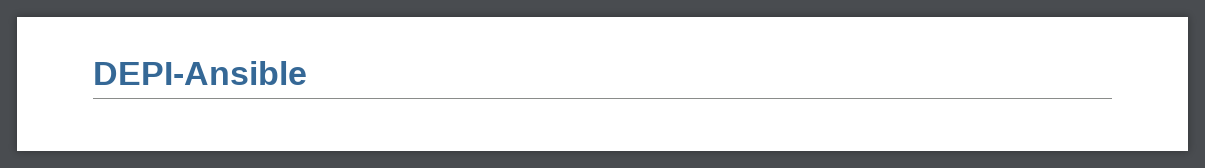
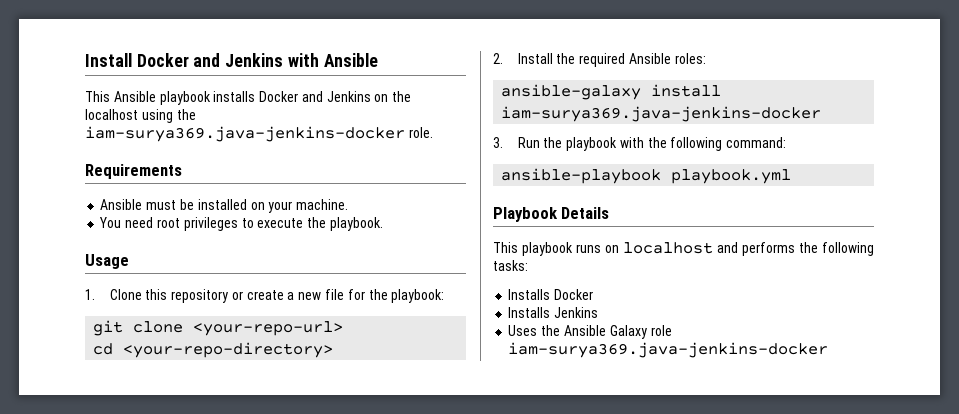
[93,61,307,85] DEPI-Ansible -> [85,53,378,67] [85,91,412,105] [85,109,196,123] [85,126,433,142] [85,164,182,179] [100,199,349,213] [99,217,383,231] [85,254,129,269] [85,289,445,303] [93,320,344,336] [93,342,334,358] [493,53,706,67] [501,84,722,100] [501,106,822,122] [493,137,787,151] [501,168,792,184] [493,207,610,222] [493,242,874,256] [493,260,528,271] [508,289,594,300] [508,307,599,318] [508,325,672,339] [508,342,829,358] Install Docker and Jenkins with Ansible // This Ansible playbook installs Docker and Jenkins on the localhost using the iam-surya369.java-jenkins-docker role. // Requirements // Ansible must be installed on your machine. // You need root privileges to execute the playbook. // Usage // 1. Clone this repository or create a new file for the playbook: // git clone <your-repo-url> // cd <your-repo-directory> // 2. Install the required Ansible roles: // ansible-galaxy install iam-surya369.java-jenkins-docker // 3. Run the playbook with the following command: // ansible-playbook playbook.yml // Playbook Details // This playbook runs on localhost and performs the following tasks: // Installs Docker // Installs Jenkins // Uses the Ansible Galaxy role iam-surya369.java-jenkins-docker

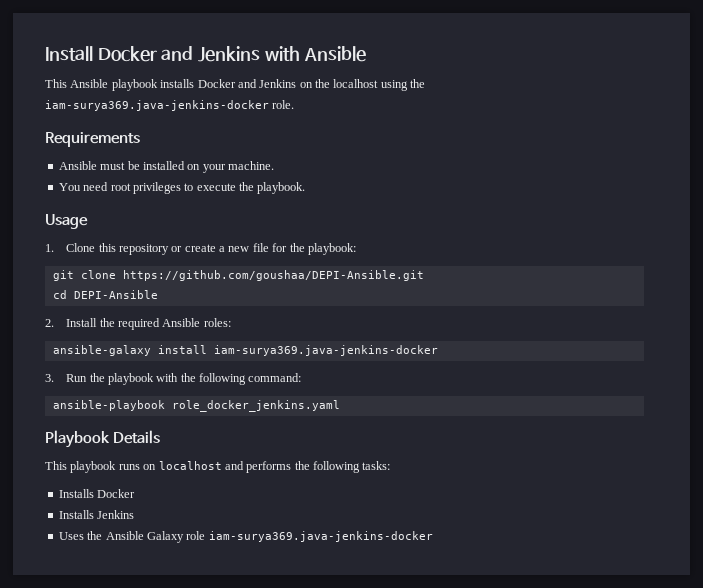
[193,321,344,336] <your-repo-url> -> [122,270,424,281] https://github.com/goushaa/DEPI-Ansible.git
[123,342,334,358] <your-repo-directory> -> [73,290,158,299] DEPI-Ansible
[671,169,792,184] playbook.yml -> [171,400,340,412] role_docker_jenkins.yaml

